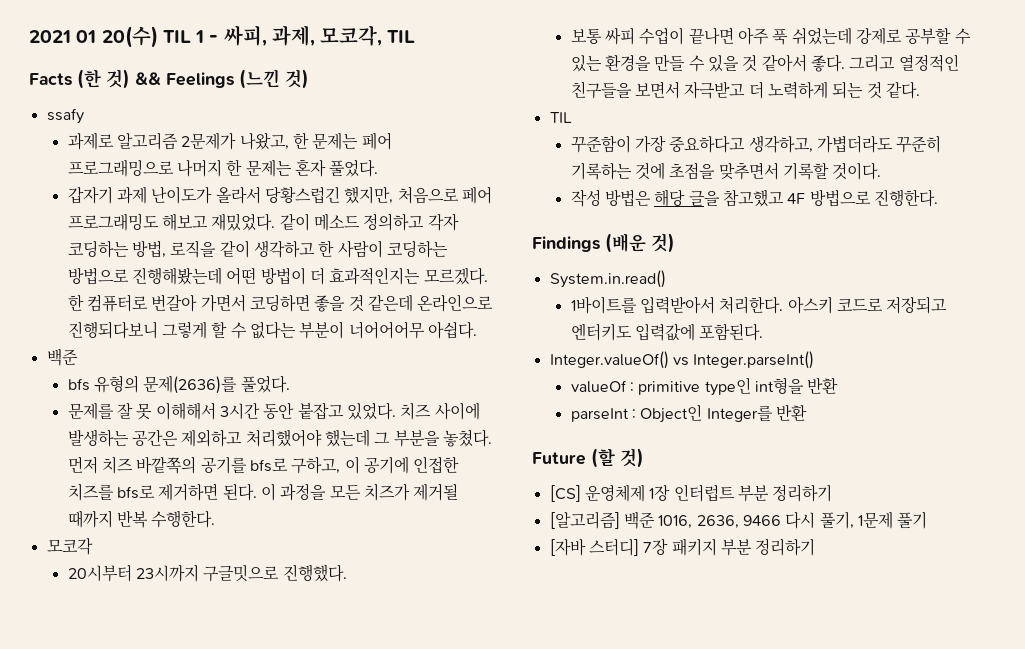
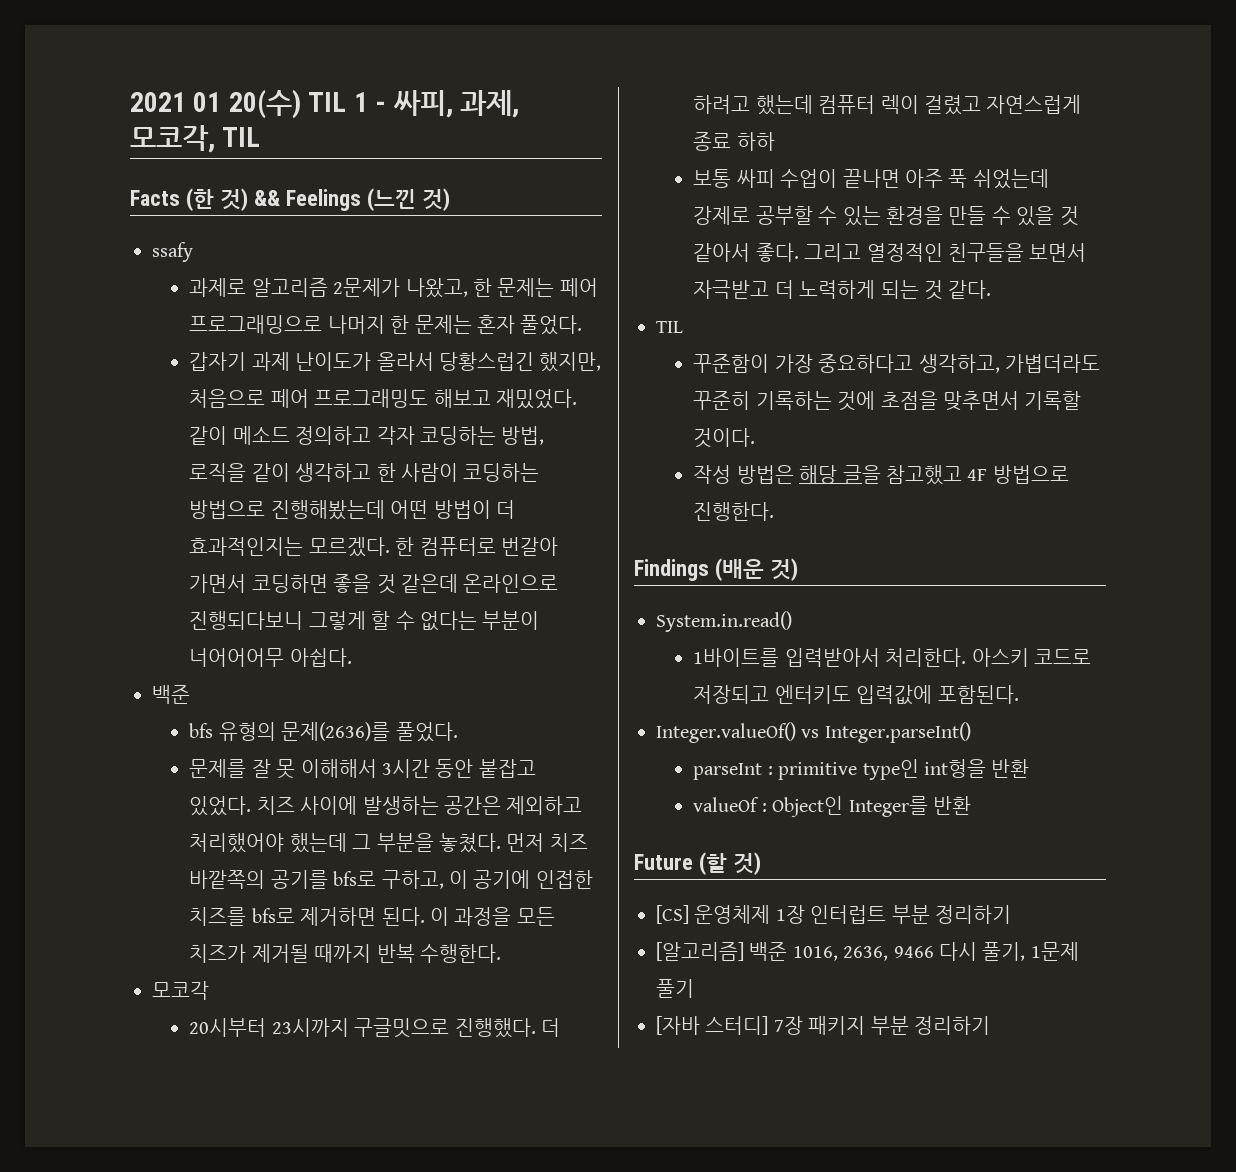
(347, 573) none -> [541,1018,561,1037] [693,95,1082,115] [693,132,775,151] 더 하려고 했는데 컴퓨터 렉이 걸렸고 자연스럽게 종료 하하
[570,380,627,393] valueOf -> [693,763,763,780] parseInt
[570,408,629,422] parseInt -> [693,797,760,812] valueOf

